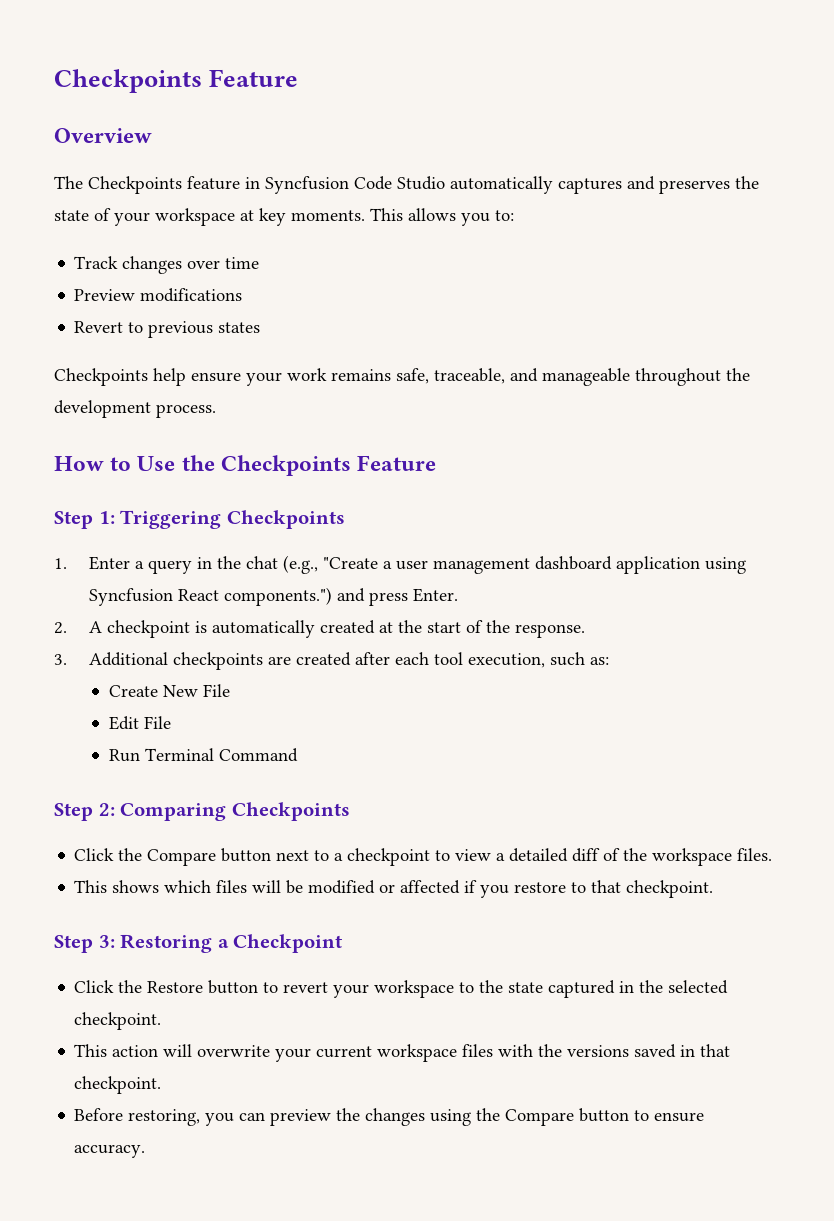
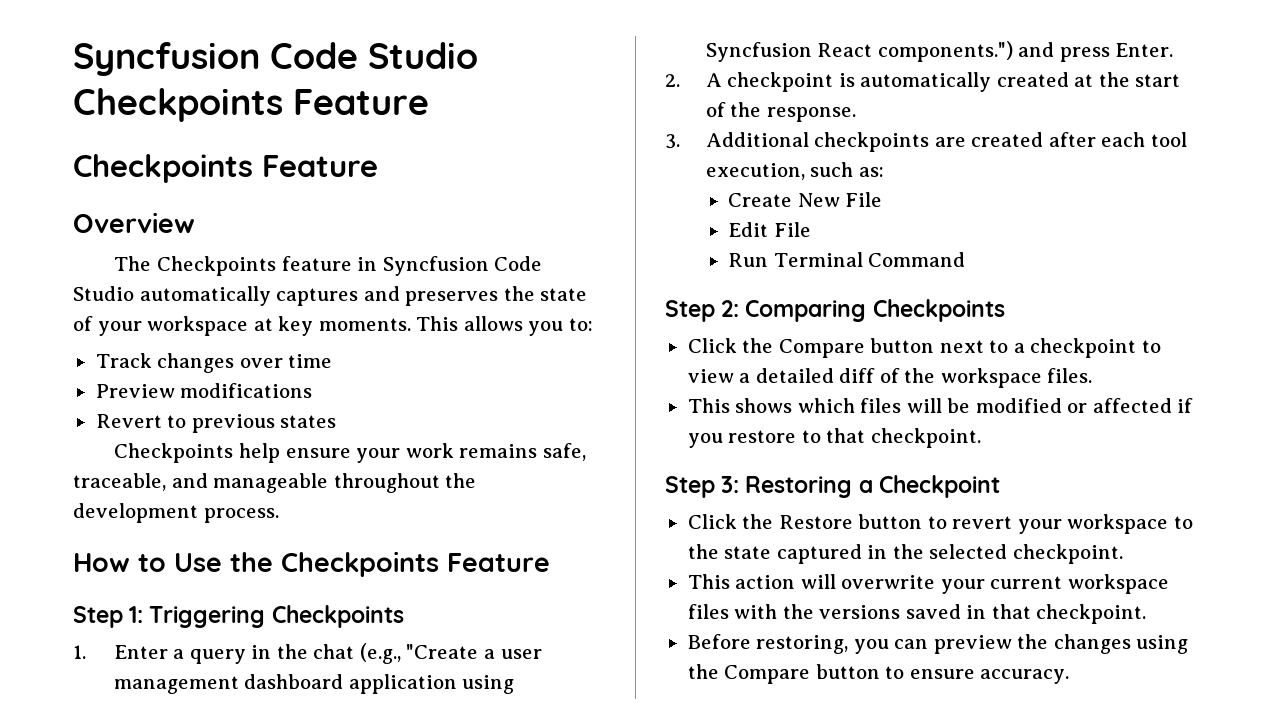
(54, 81) none -> [73,42,478,76] [73,88,429,122] Syncfusion Code Studio Checkpoints Feature //

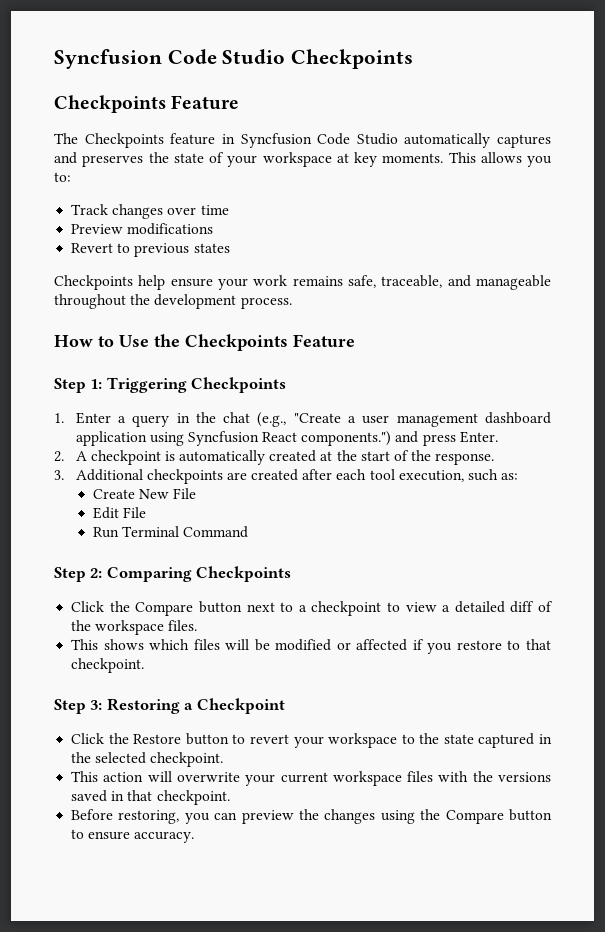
[293,89,429,115] [73,154,378,183] [73,212,195,233] Feature // Checkpoints Feature // Overview -> [54,95,240,113] // Checkpoints Feature

